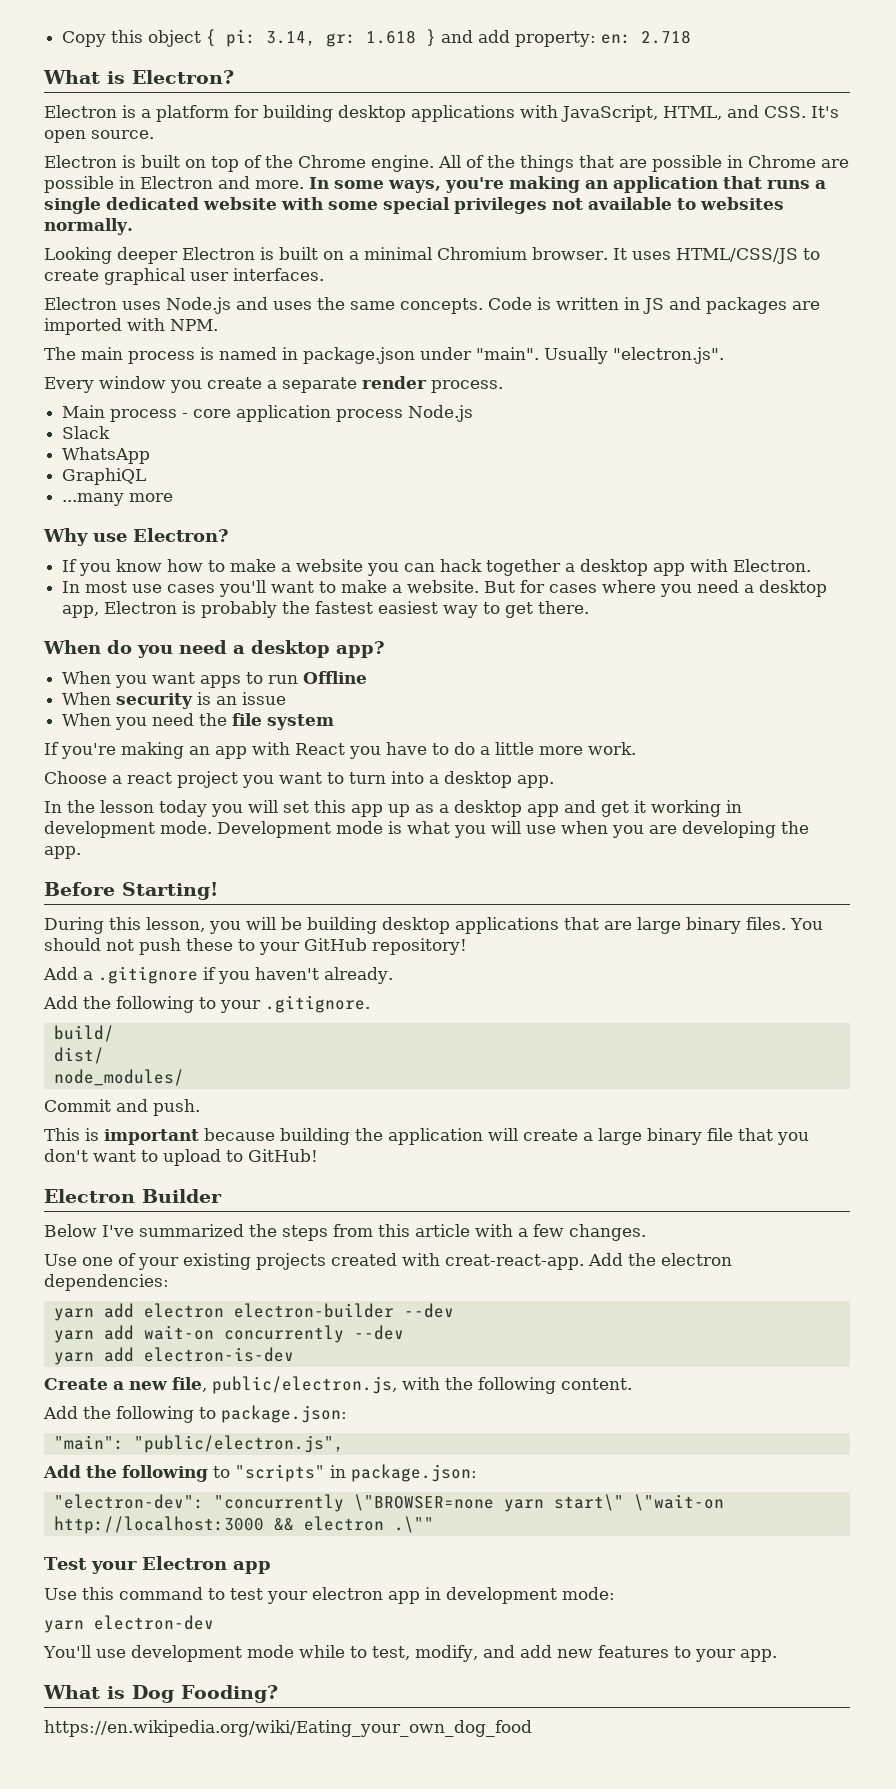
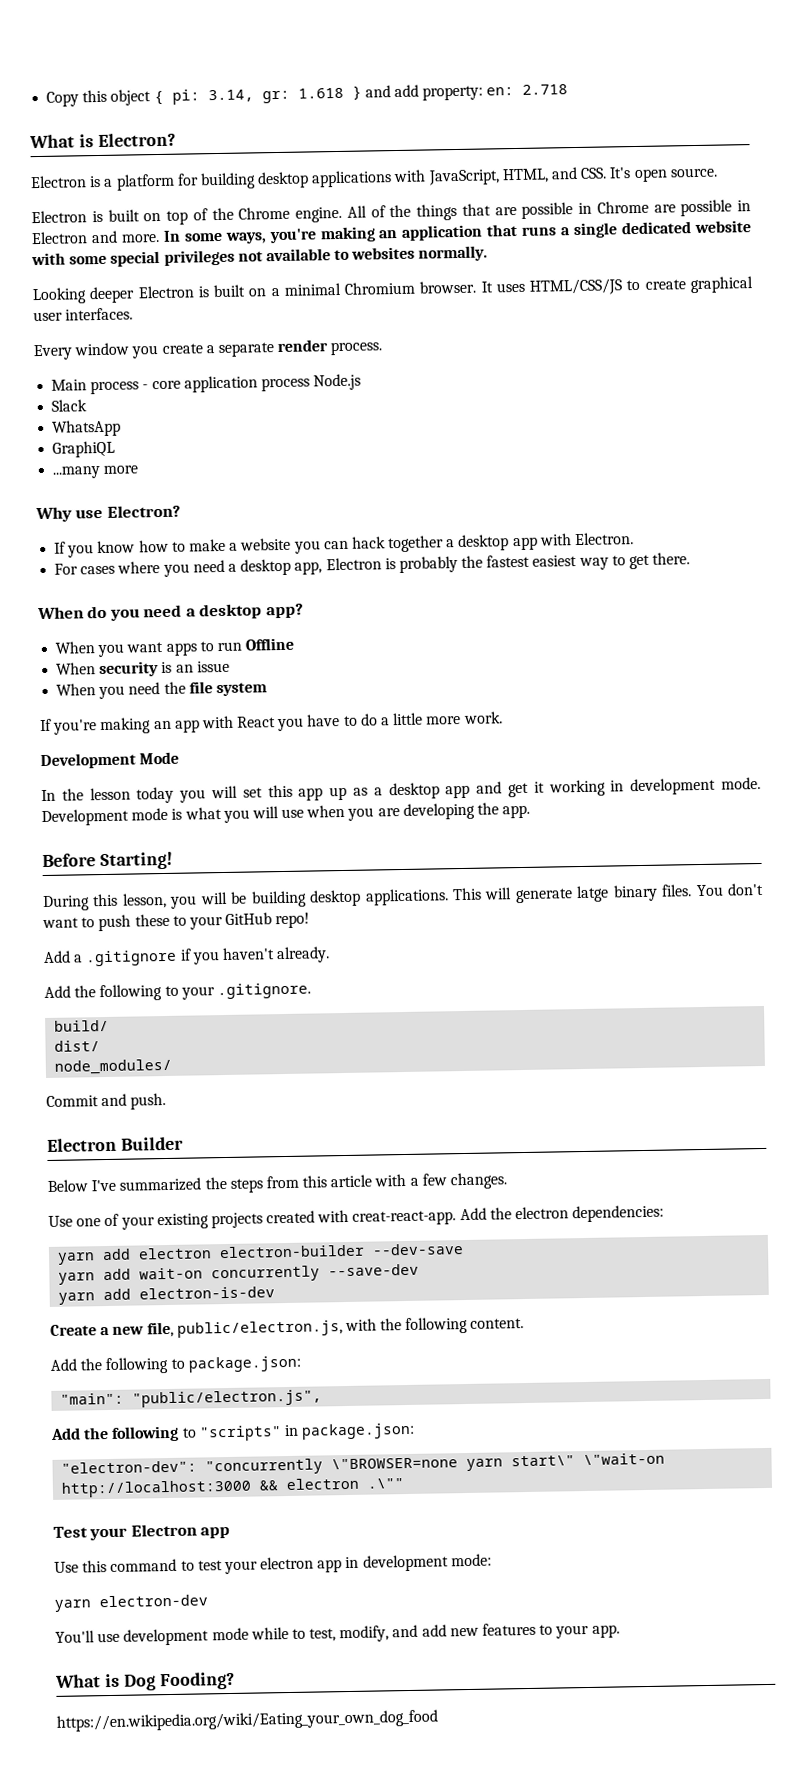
[44,297,820,314] [44,318,218,335] [44,347,724,364] // Electron uses Node.js and uses the same concepts. Code is written in JS and packages are imported with NPM. // The main process is named in package.json under "main". Usually "electron.js". -> (134, 314) none
[62,580,546,597] In most use cases you'll want to make a website. But for -> [54,563,79,575] For
[44,771,554,788] Choose a react project you want to turn into a desktop app. -> [40,751,180,770] Development Mode
[455,917,823,934] [44,938,134,951] applications that are large binary files. You should not -> [364,882,764,906] [42,917,96,929] applications. This will generate latge binary files. You don't want to
[372,938,467,955] repository! -> [275,912,311,929] repo!
[44,1128,809,1145] [44,1149,318,1166] // This is important because building the application will create a large binary file that you don't want to upload to GitHub! -> (167, 1101) none
[403,1303,454,1318] --dev -> [372,1243,465,1256] --dev-save
[353,1325,404,1340] --dev -> [328,1263,420,1277] --save-dev

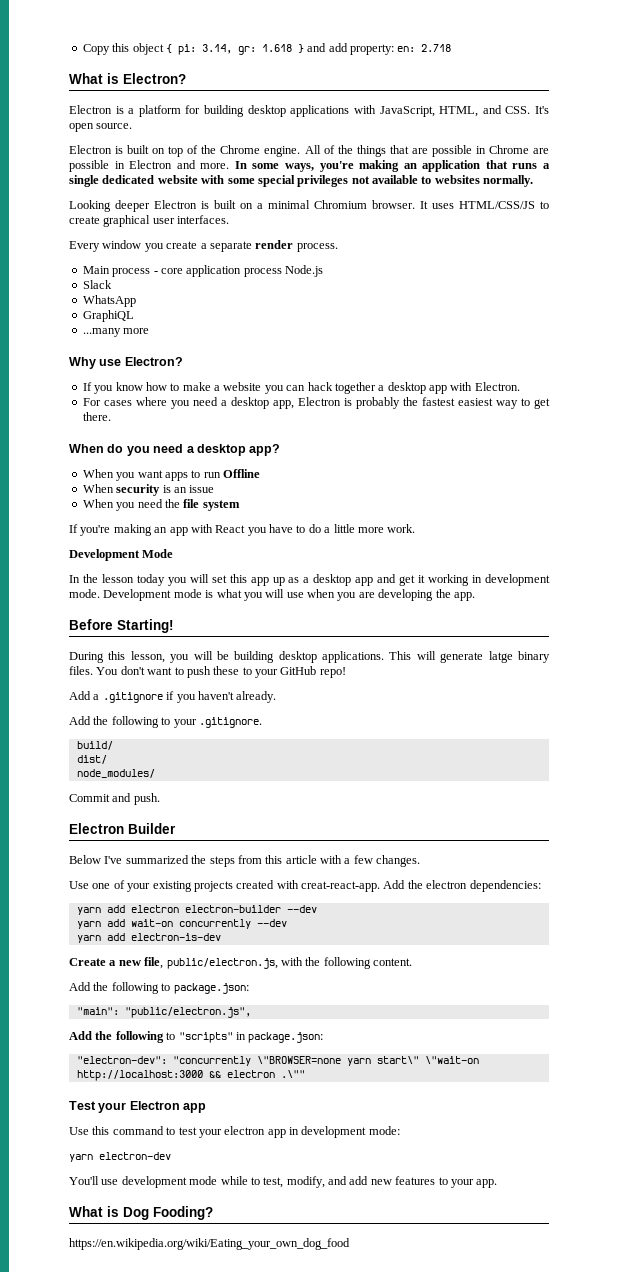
[372,1243,465,1256] --dev-save -> [286,905,317,913] --dev
[328,1263,420,1277] --save-dev -> [256,919,287,927] --dev

